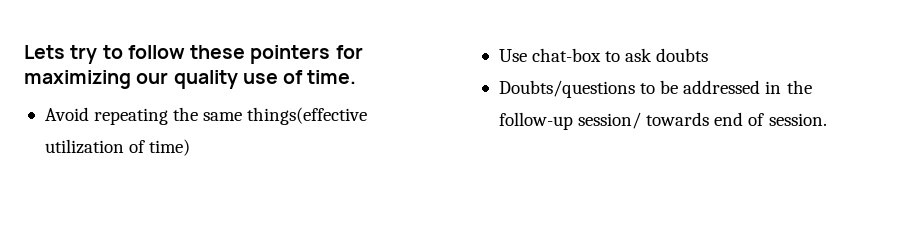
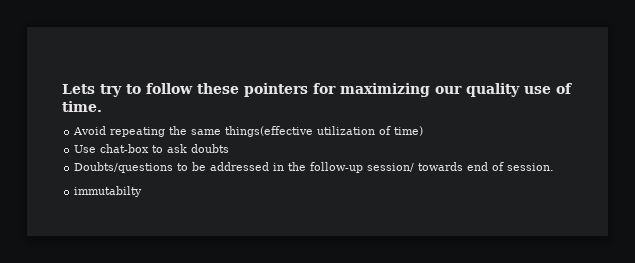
(827, 119) none -> [74,186,143,197] // immutabilty

